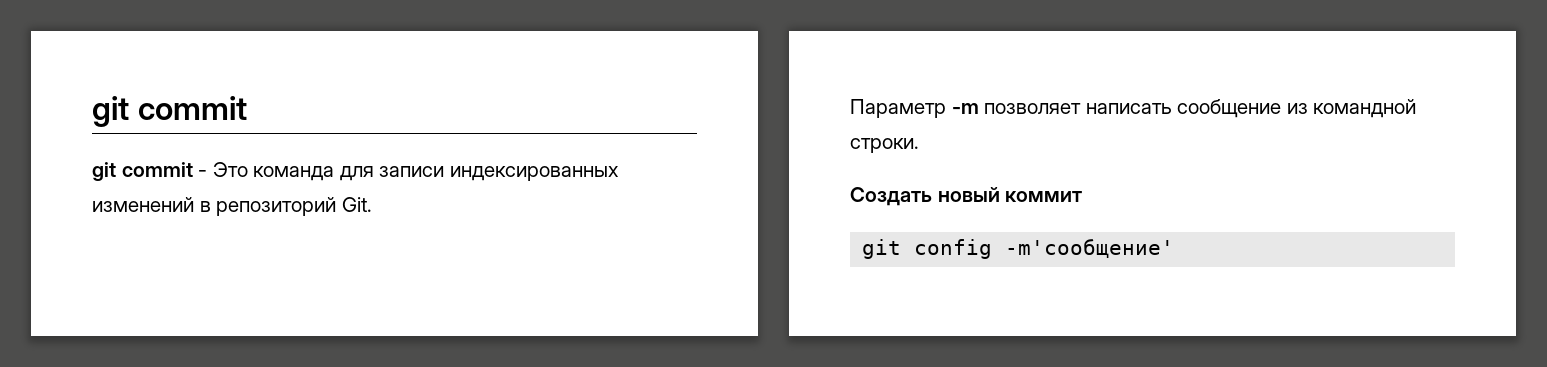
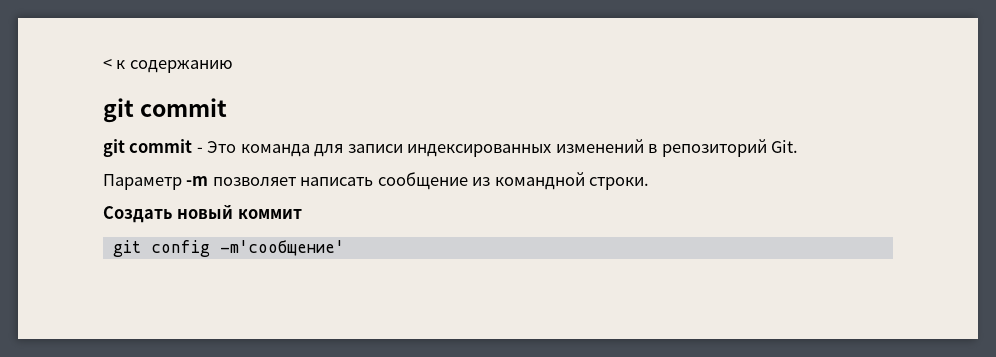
(92, 111) none -> [103,59,233,73] < к содержанию //

